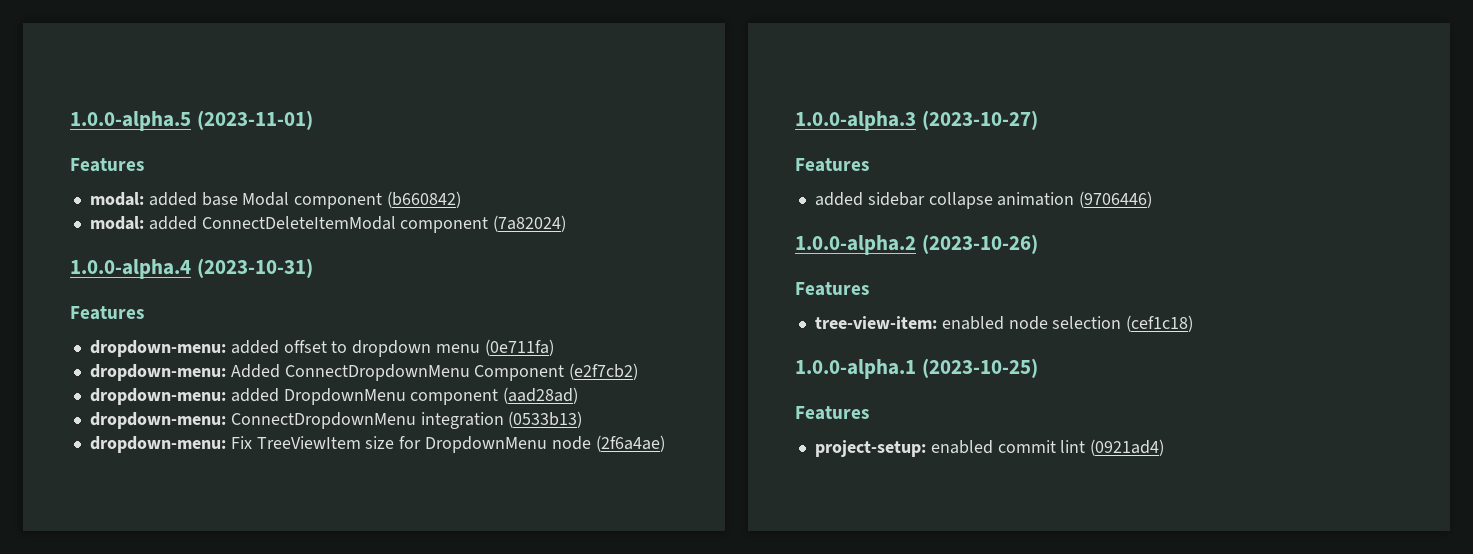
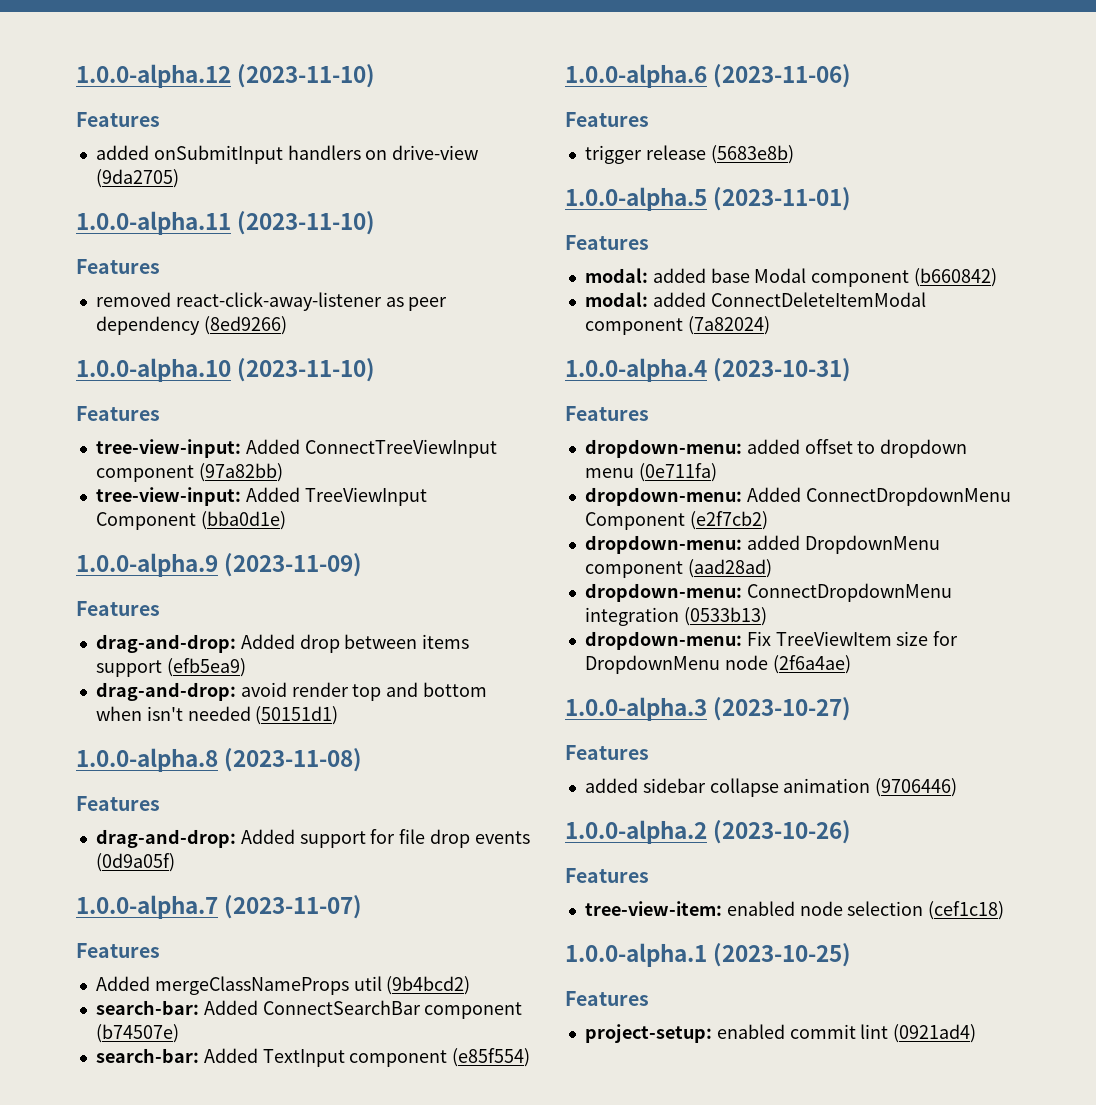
(70, 121) none -> [76,64,376,88] [76,112,160,127] [95,145,479,164] [95,169,179,188] [76,211,376,235] [76,259,160,274] [95,292,448,311] [95,316,287,335] [76,358,376,382] [76,406,160,421] [95,439,497,458] [95,463,283,482] [95,487,427,506] [95,511,286,530] [76,553,363,577] [76,601,160,616] [95,634,470,653] [95,658,246,677] [95,682,488,701] [95,706,339,725] [76,748,363,772] [76,796,160,811] [95,829,530,848] [95,853,175,872] [76,895,363,919] [76,943,160,958] [95,976,471,995] [95,1000,523,1019] [95,1024,179,1043] [95,1048,531,1067] [565,64,852,88] [565,112,649,127] [584,145,794,164] 1.0.0-alpha.12 (2023-11-10) // Features // added onSubmitInput handlers on drive-view (9da2705) // 1.0.0-alpha.11 (2023-11-10) // Features // removed react-click-away-listener as peer dependency (8ed9266) // 1.0.0-alpha.10 (2023-11-10) // Features // tree-view-input: Added ConnectTreeViewInput component (97a82bb) // tree-view-input: Added TreeViewInput Component (bba0d1e) // 1.0.0-alpha.9 (2023-11-09) // Features // drag-and-drop: Added drop between items support (efb5ea9) // drag-and-drop: avoid render top and bottom when isn't needed (50151d1) // 1.0.0-alpha.8 (2023-11-08) // Features // drag-and-drop: Added support for file drop events (0d9a05f) // 1.0.0-alpha.7 (2023-11-07) // Features // Added mergeClassNameProps util (9b4bcd2) // search-bar: Added ConnectSearchBar component (b74507e) // search-bar: Added TextInput component (e85f554) // 1.0.0-alpha.6 (2023-11-06) // Features // trigger release (5683e8b) //

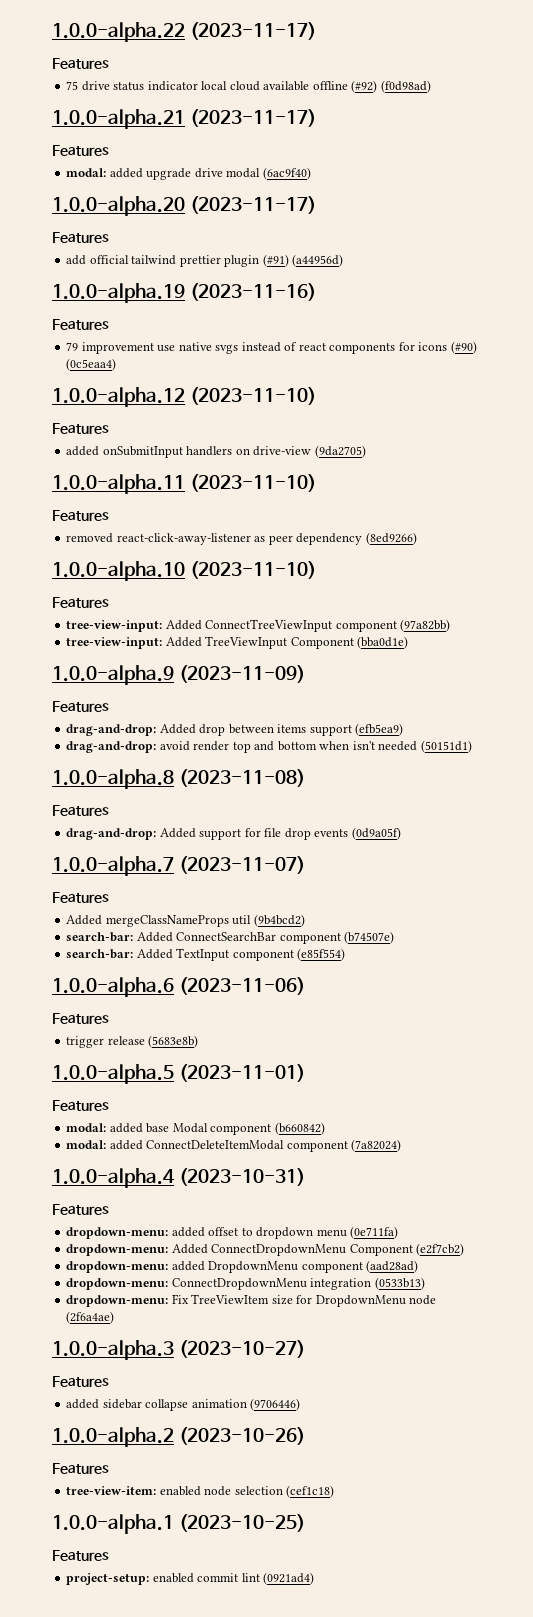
(76, 76) none -> [52,22,316,42] [52,58,109,69] [66,80,431,93] [52,109,316,129] [52,145,109,156] [66,167,311,180] [52,196,316,216] [52,232,109,243] [66,254,344,267] [52,283,316,303] [52,319,109,330] [66,341,477,354] [66,358,117,371] 1.0.0-alpha.22 (2023-11-17) // Features // 75 drive status indicator local cloud available offline (#92) (f0d98ad) // 1.0.0-alpha.21 (2023-11-17) // Features // modal: added upgrade drive modal (6ac9f40) // 1.0.0-alpha.20 (2023-11-17) // Features // add official tailwind prettier plugin (#91) (a44956d) // 1.0.0-alpha.19 (2023-11-16) // Features // 79 improvement use native svgs instead of react components for icons (#90) (0c5eaa4) //

